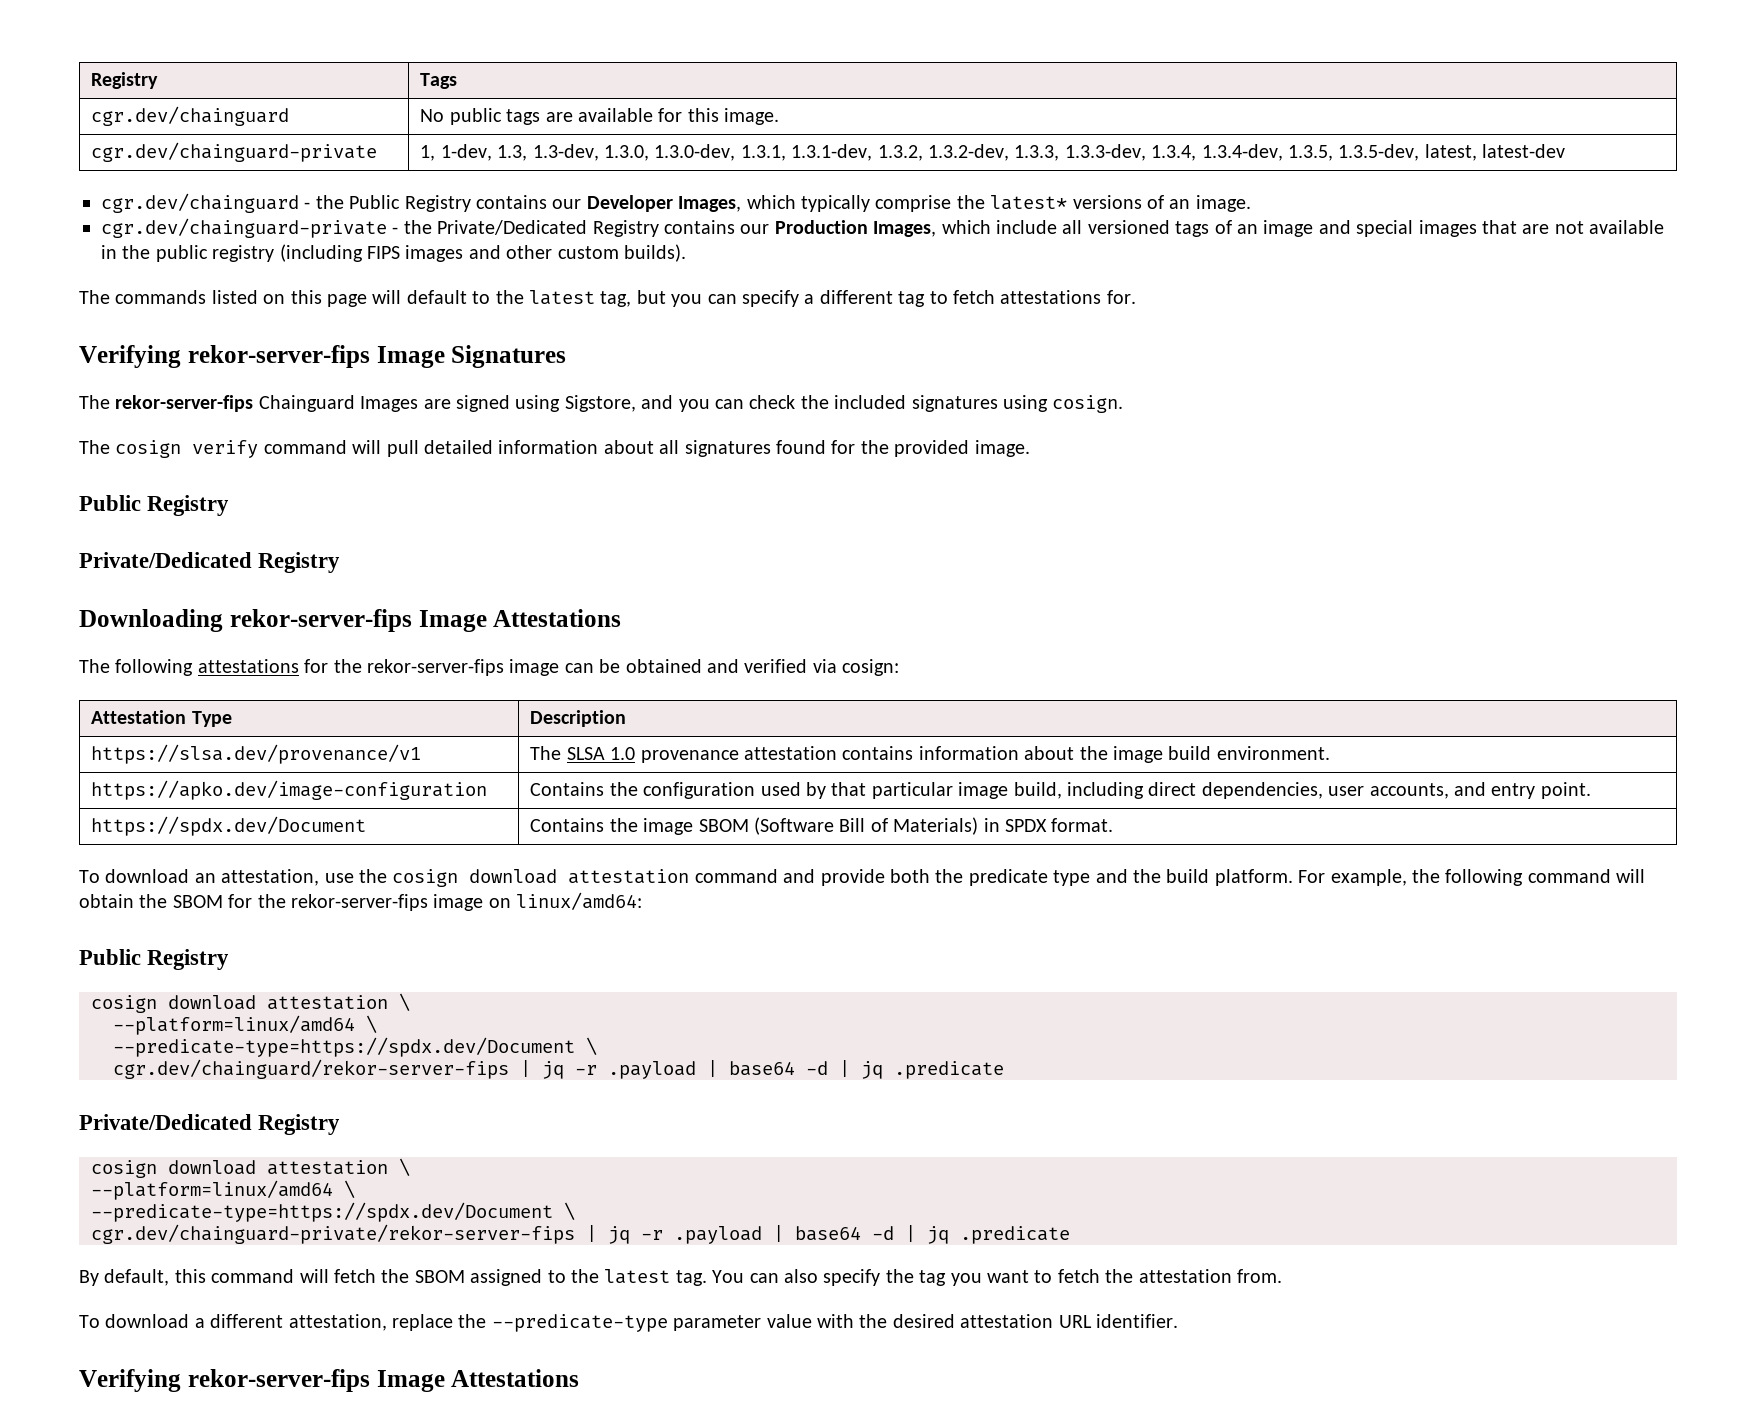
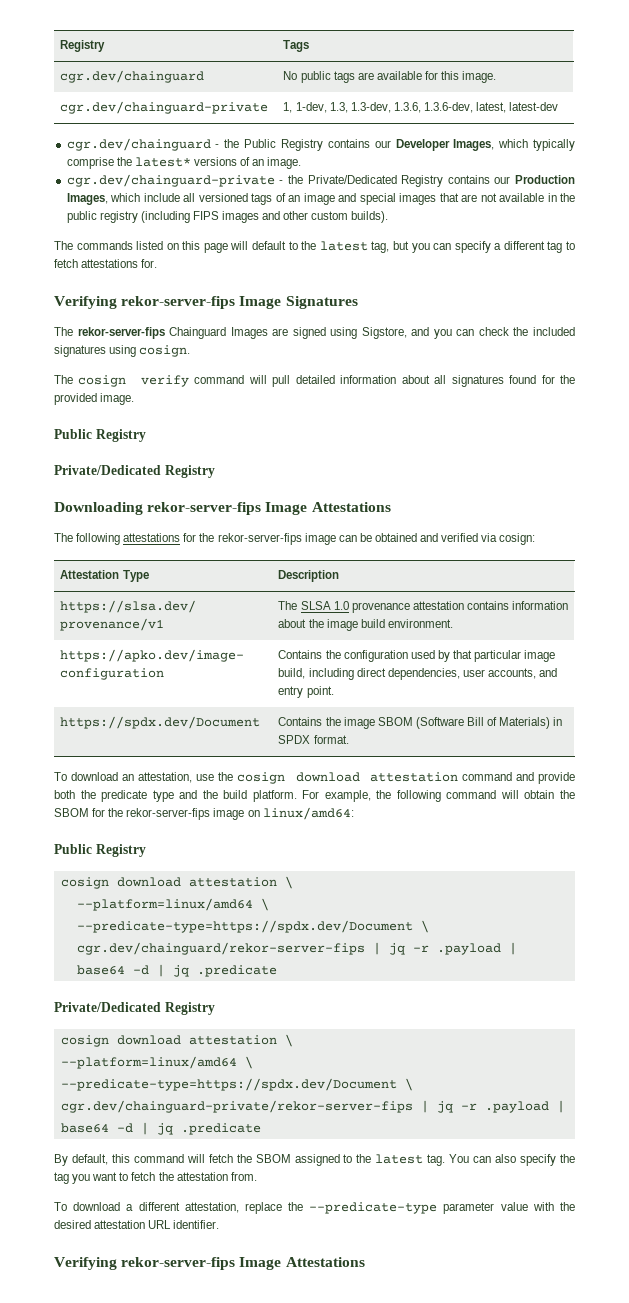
[604,144,1420,161] 1.3.0, 1.3.0-dev, 1.3.1, 1.3.1-dev, 1.3.2, 1.3.2-dev, 1.3.3, 1.3.3-dev, 1.3.4, 1.3.4-dev, 1.3.5, 1.3.5-dev, -> [393,102,473,113] 1.3.6, 1.3.6-dev,

